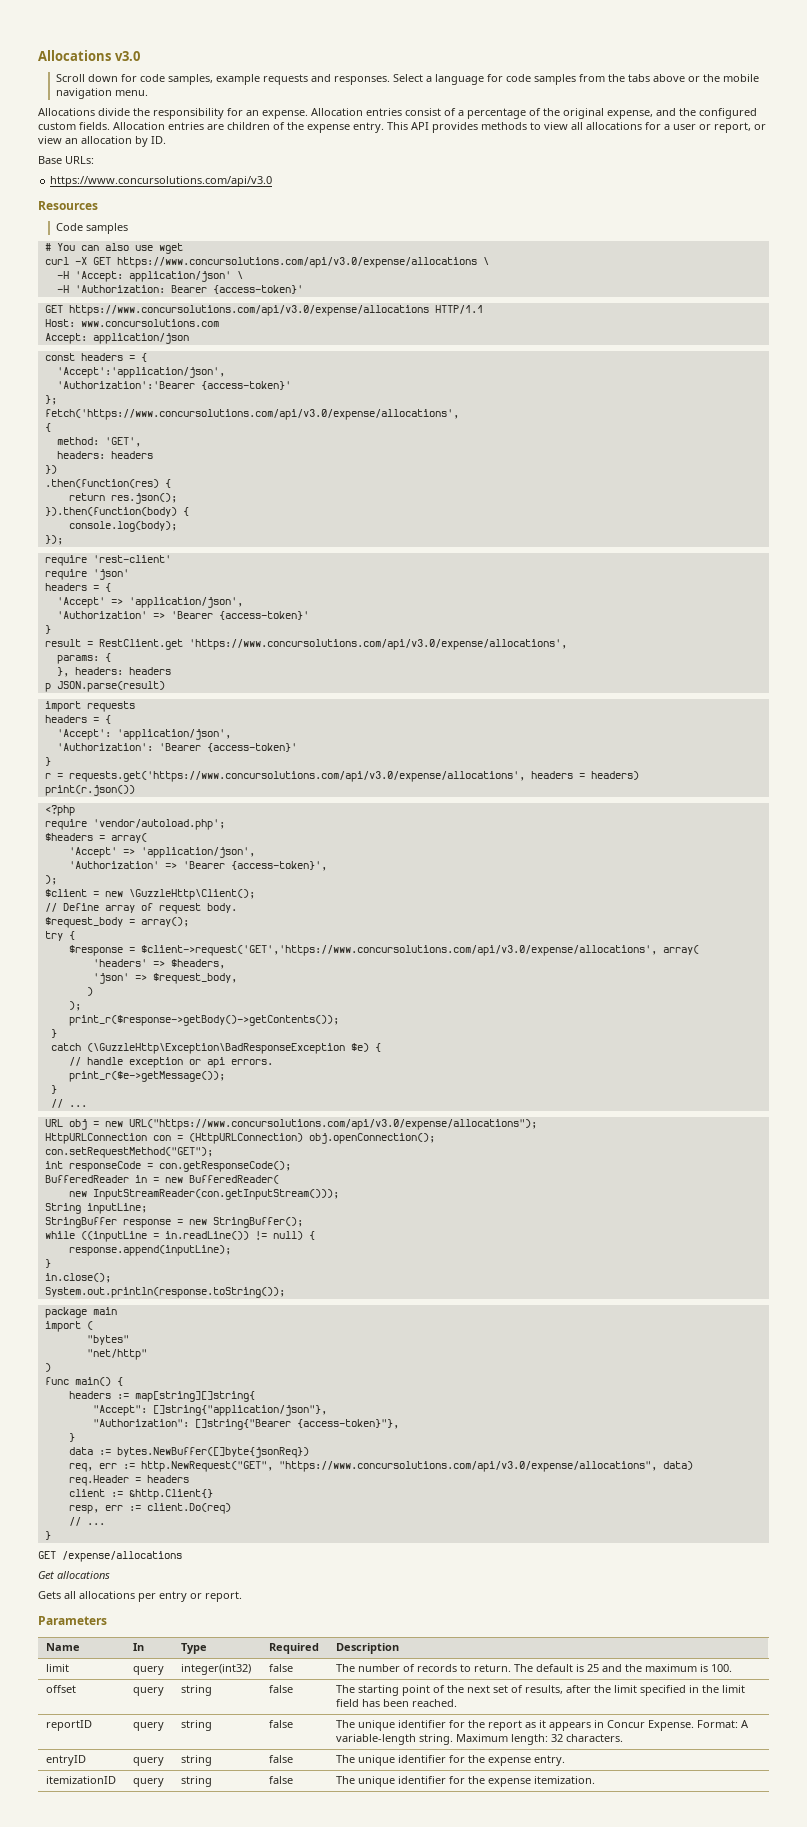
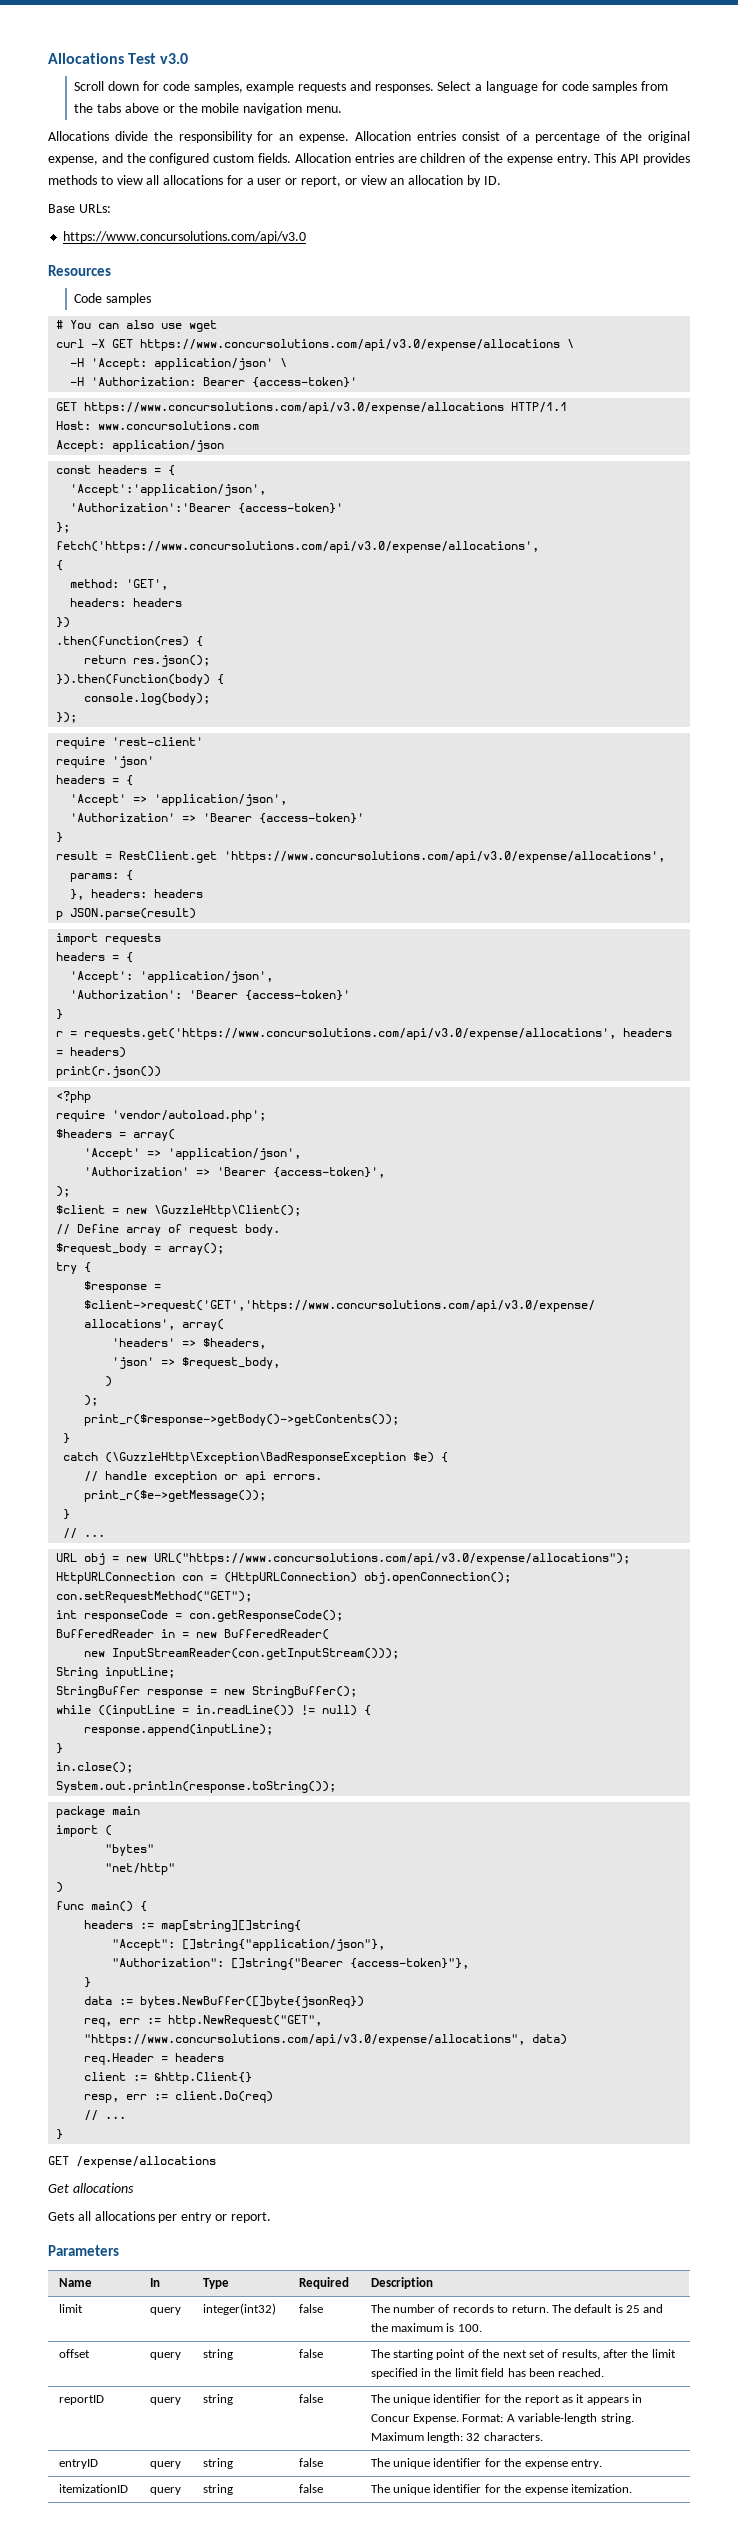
[38,50,111,61] Allocations -> [48,53,157,64] Allocations Test

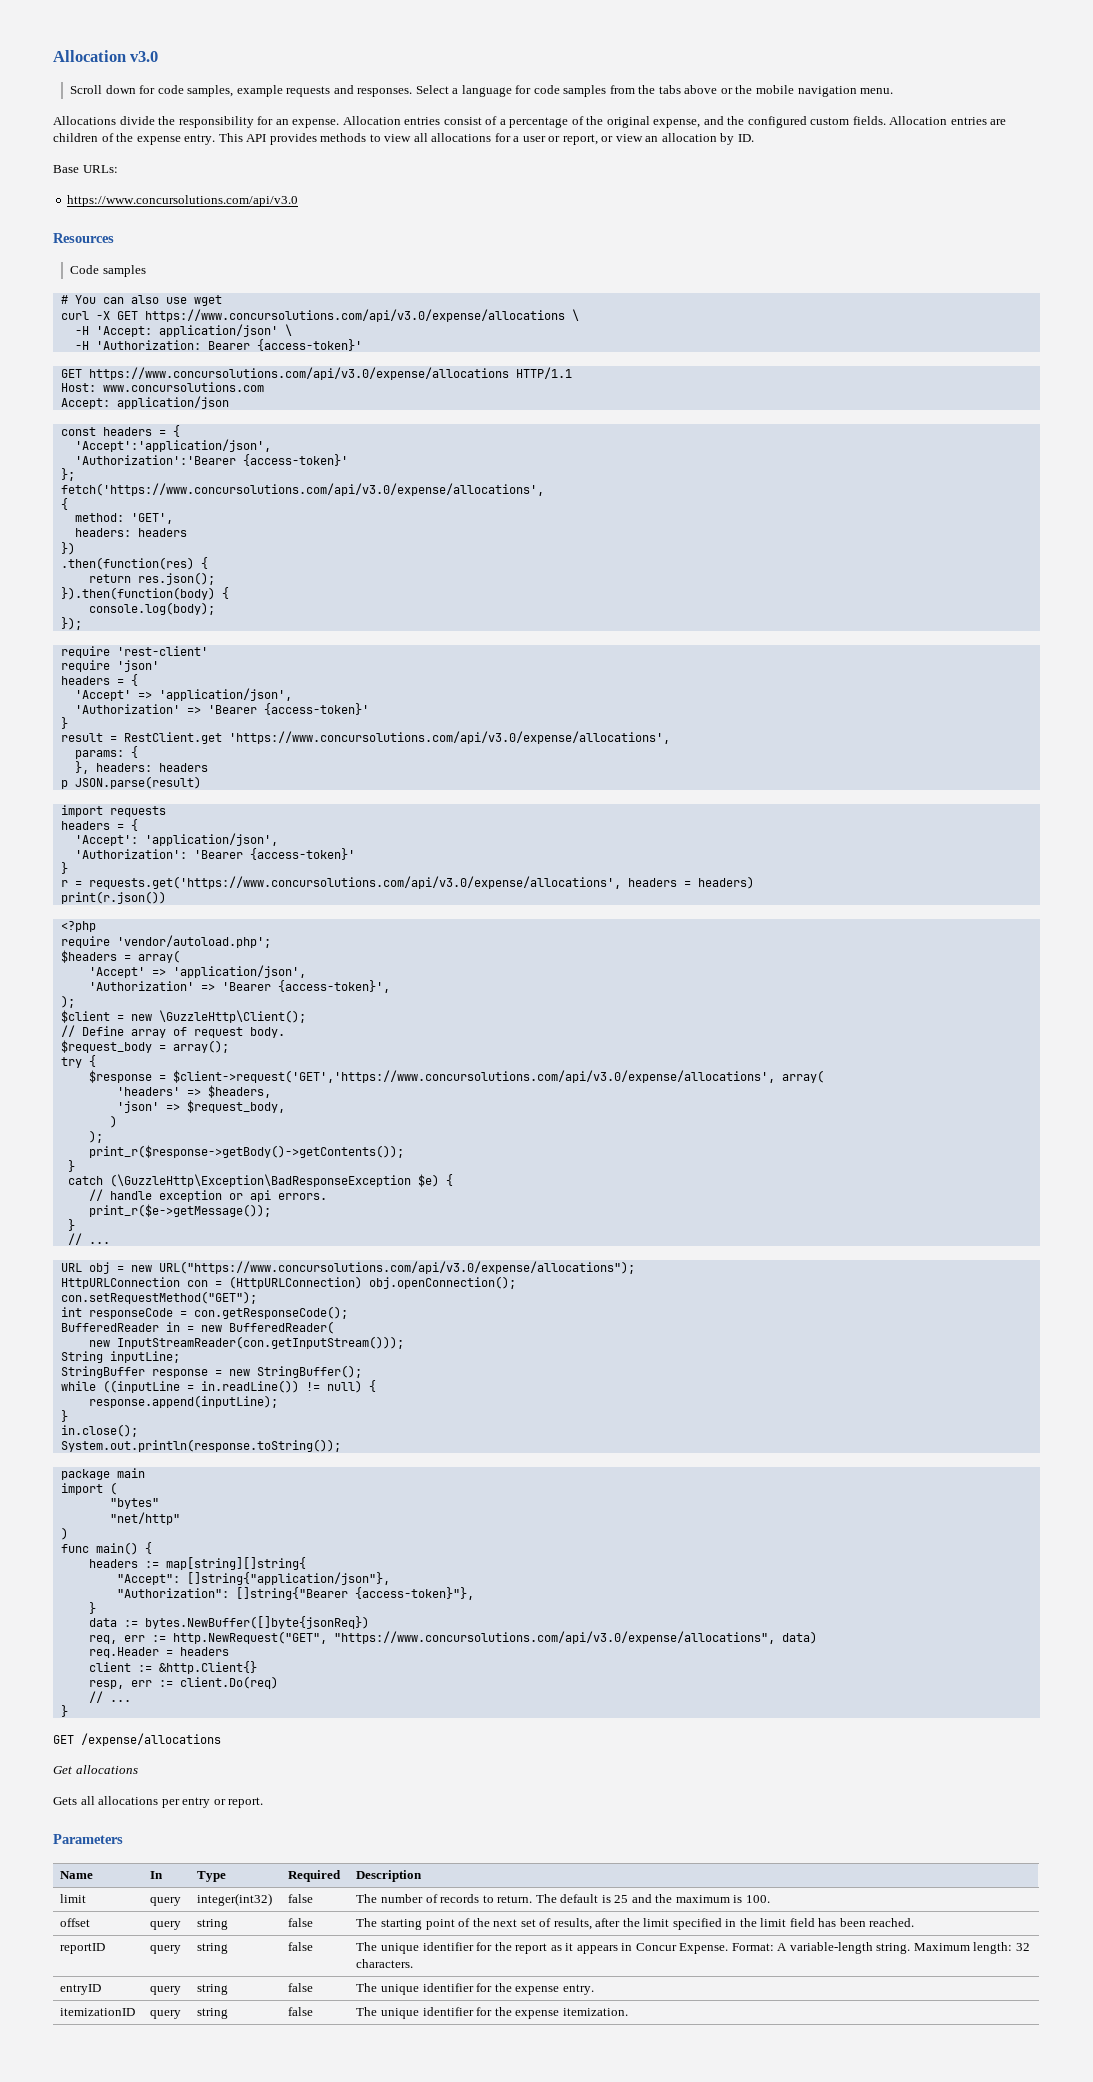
[48,53,157,64] Allocations Test -> [53,50,126,62] Allocation

